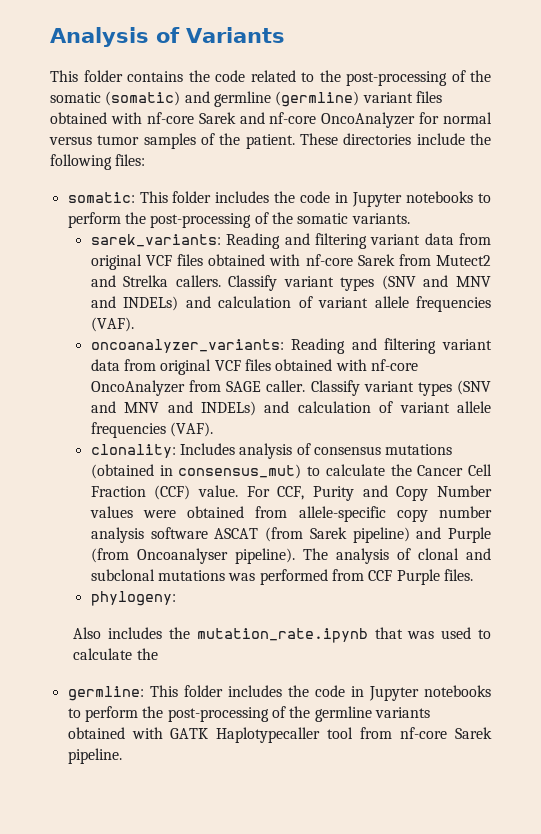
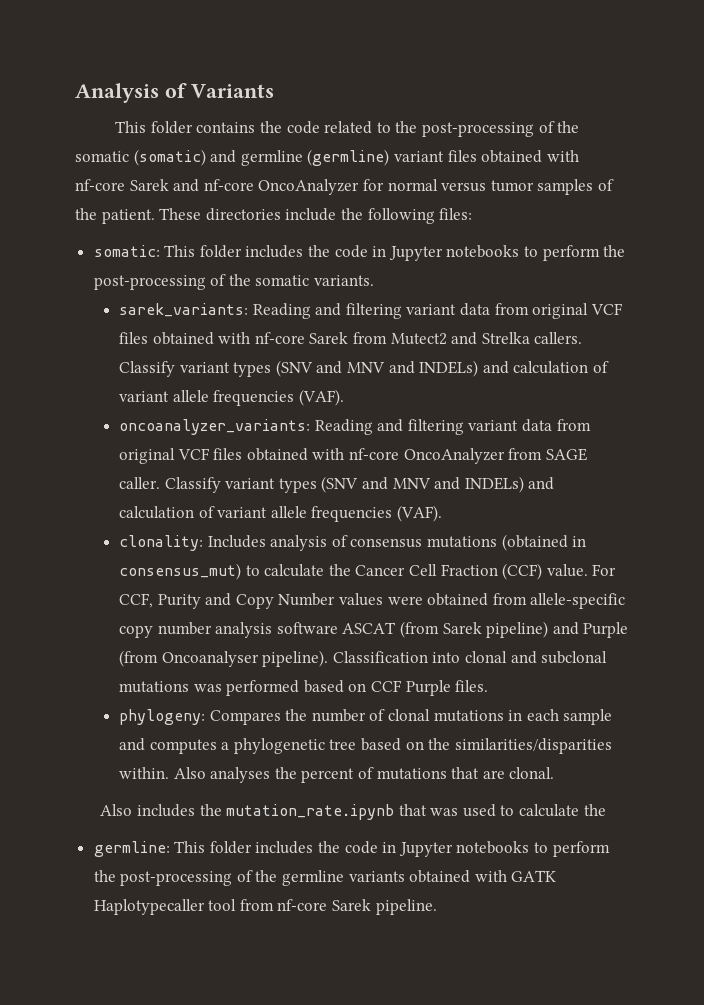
[302,548,411,564] The analysis of -> [332,651,461,663] Classification into
[332,569,365,581] from -> [303,680,367,693] based on
(176, 598) none -> [209,709,613,725] [119,738,612,754] [119,767,555,783] Compares the number of clonal mutations in each sample and computes a phylogenetic tree based on the similarities/disparities within. Also analyses the percent of mutations that are clonal.

